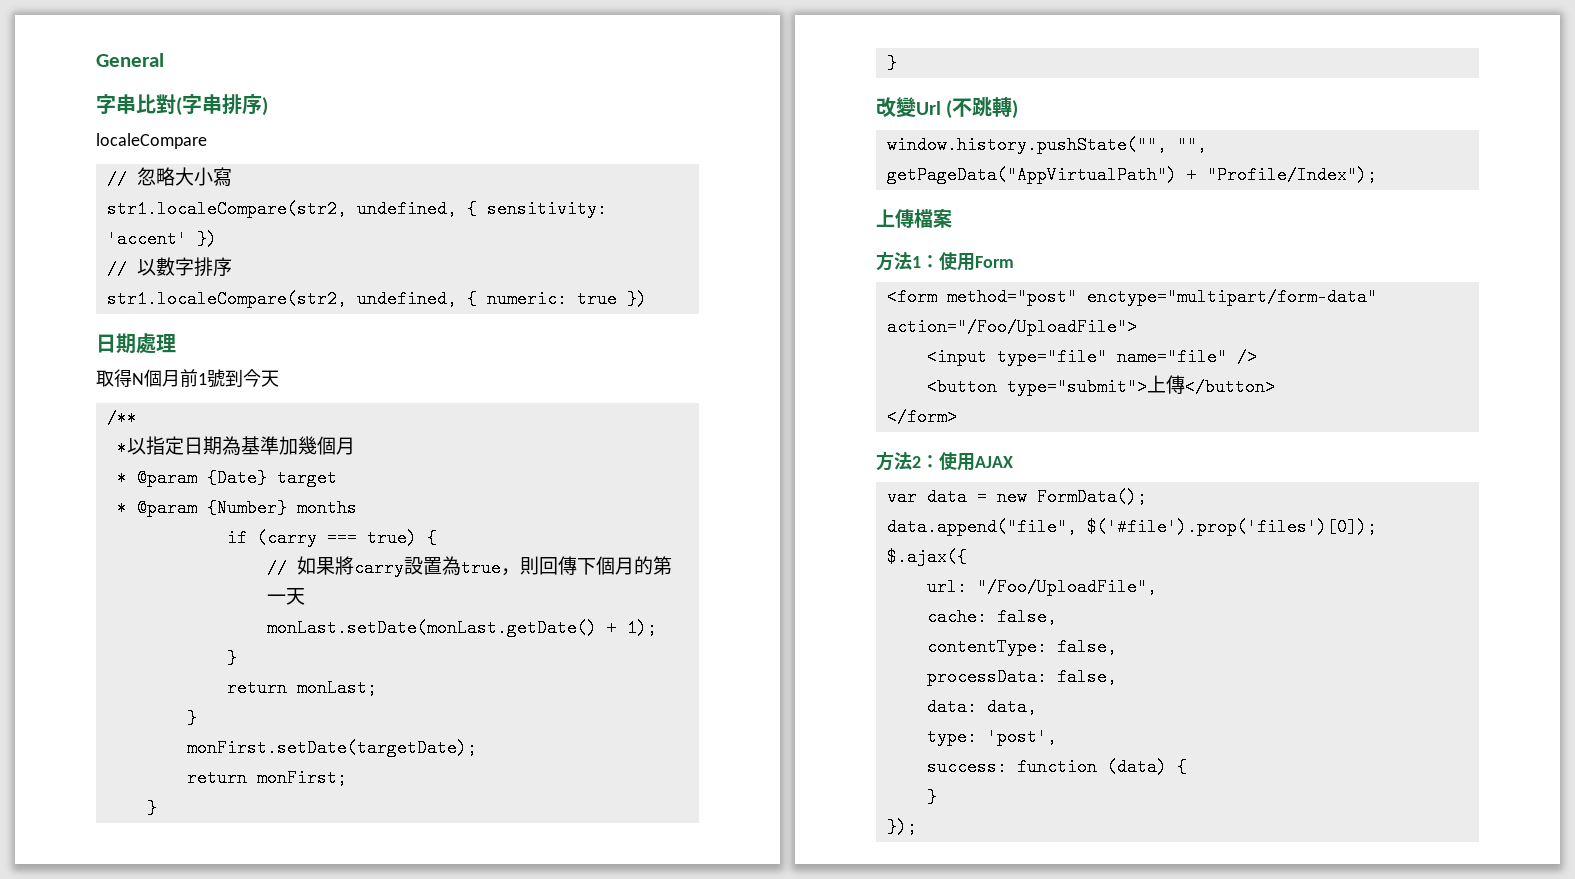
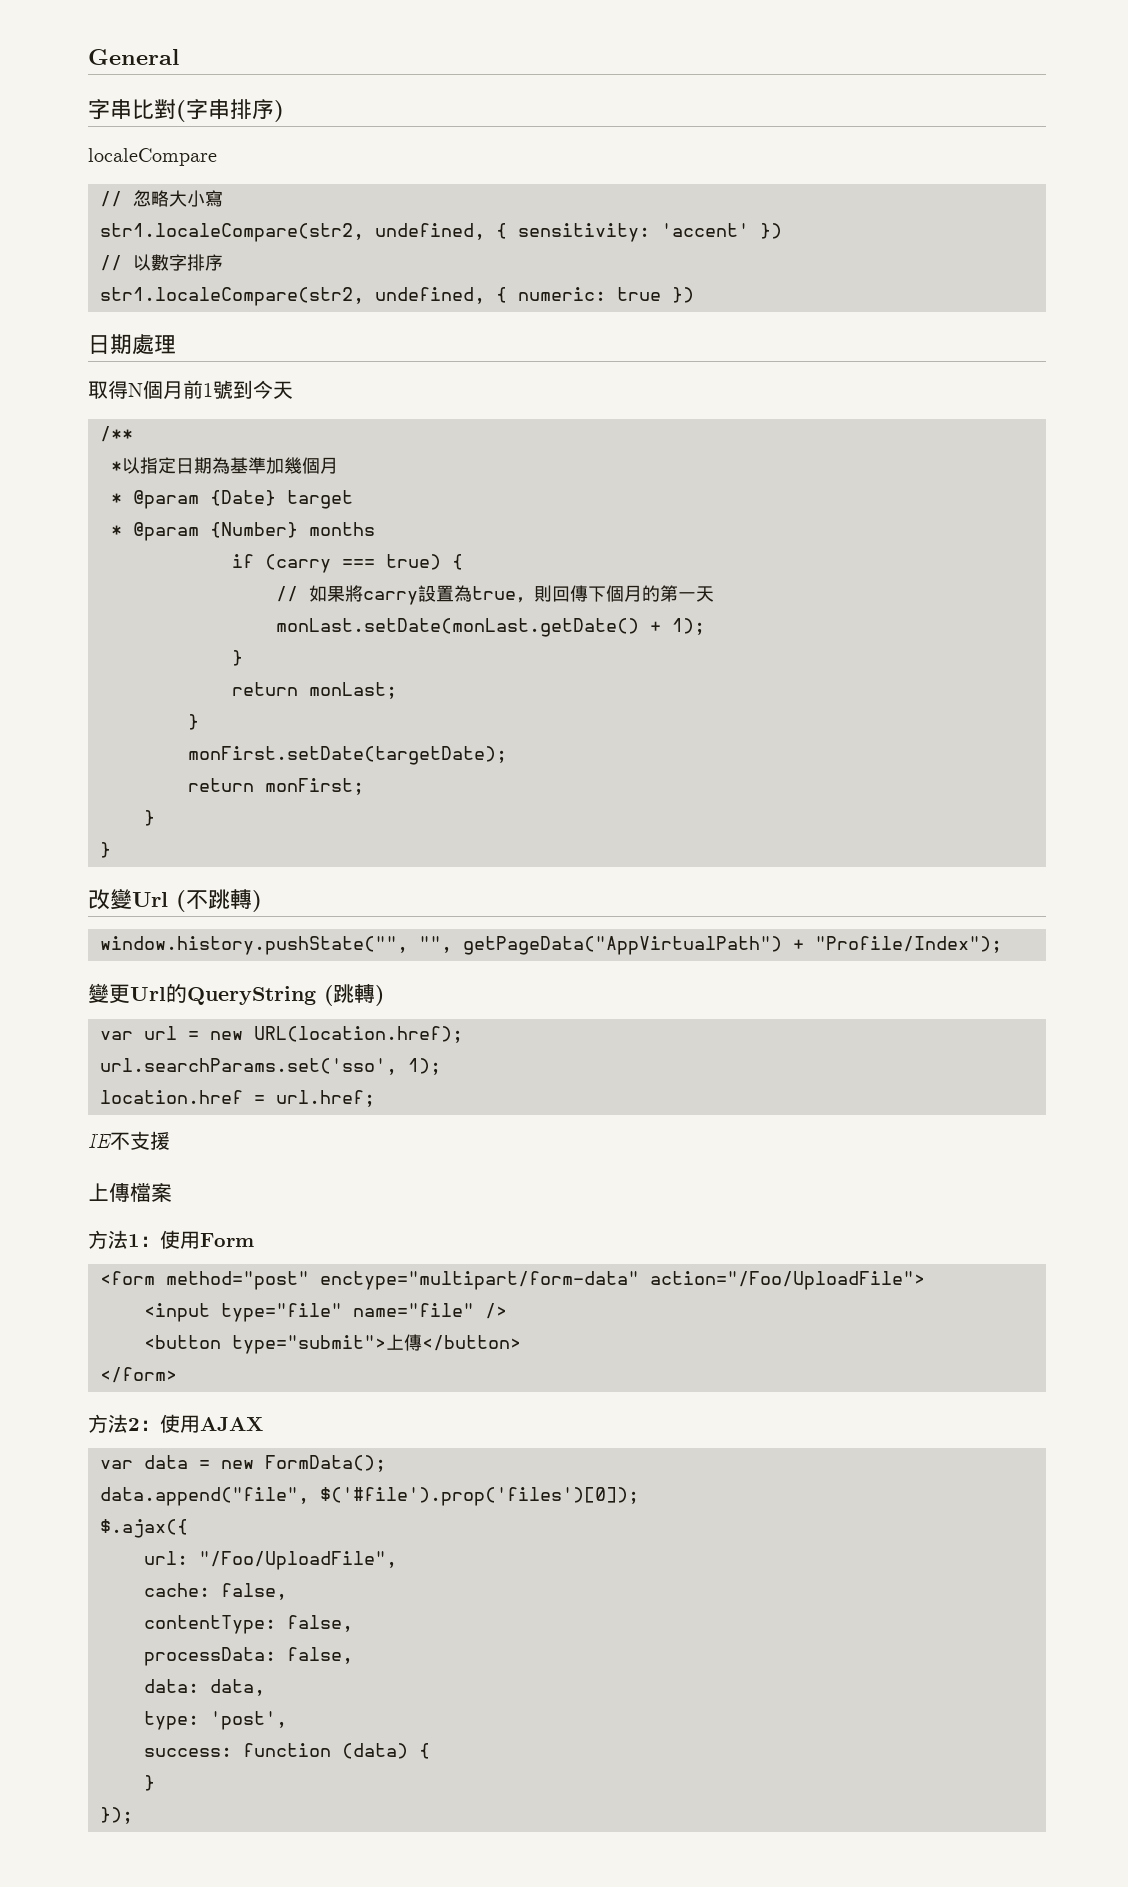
(1377, 175) none -> [88,983,384,1006] [100,1026,463,1043] [100,1058,441,1075] [100,1090,375,1107] [88,1131,170,1150] // 變更Url的QueryString (跳轉) // var url = new URL(location.href); // url.searchParams.set('sso', 1); // location.href = url.href; // IE不支援

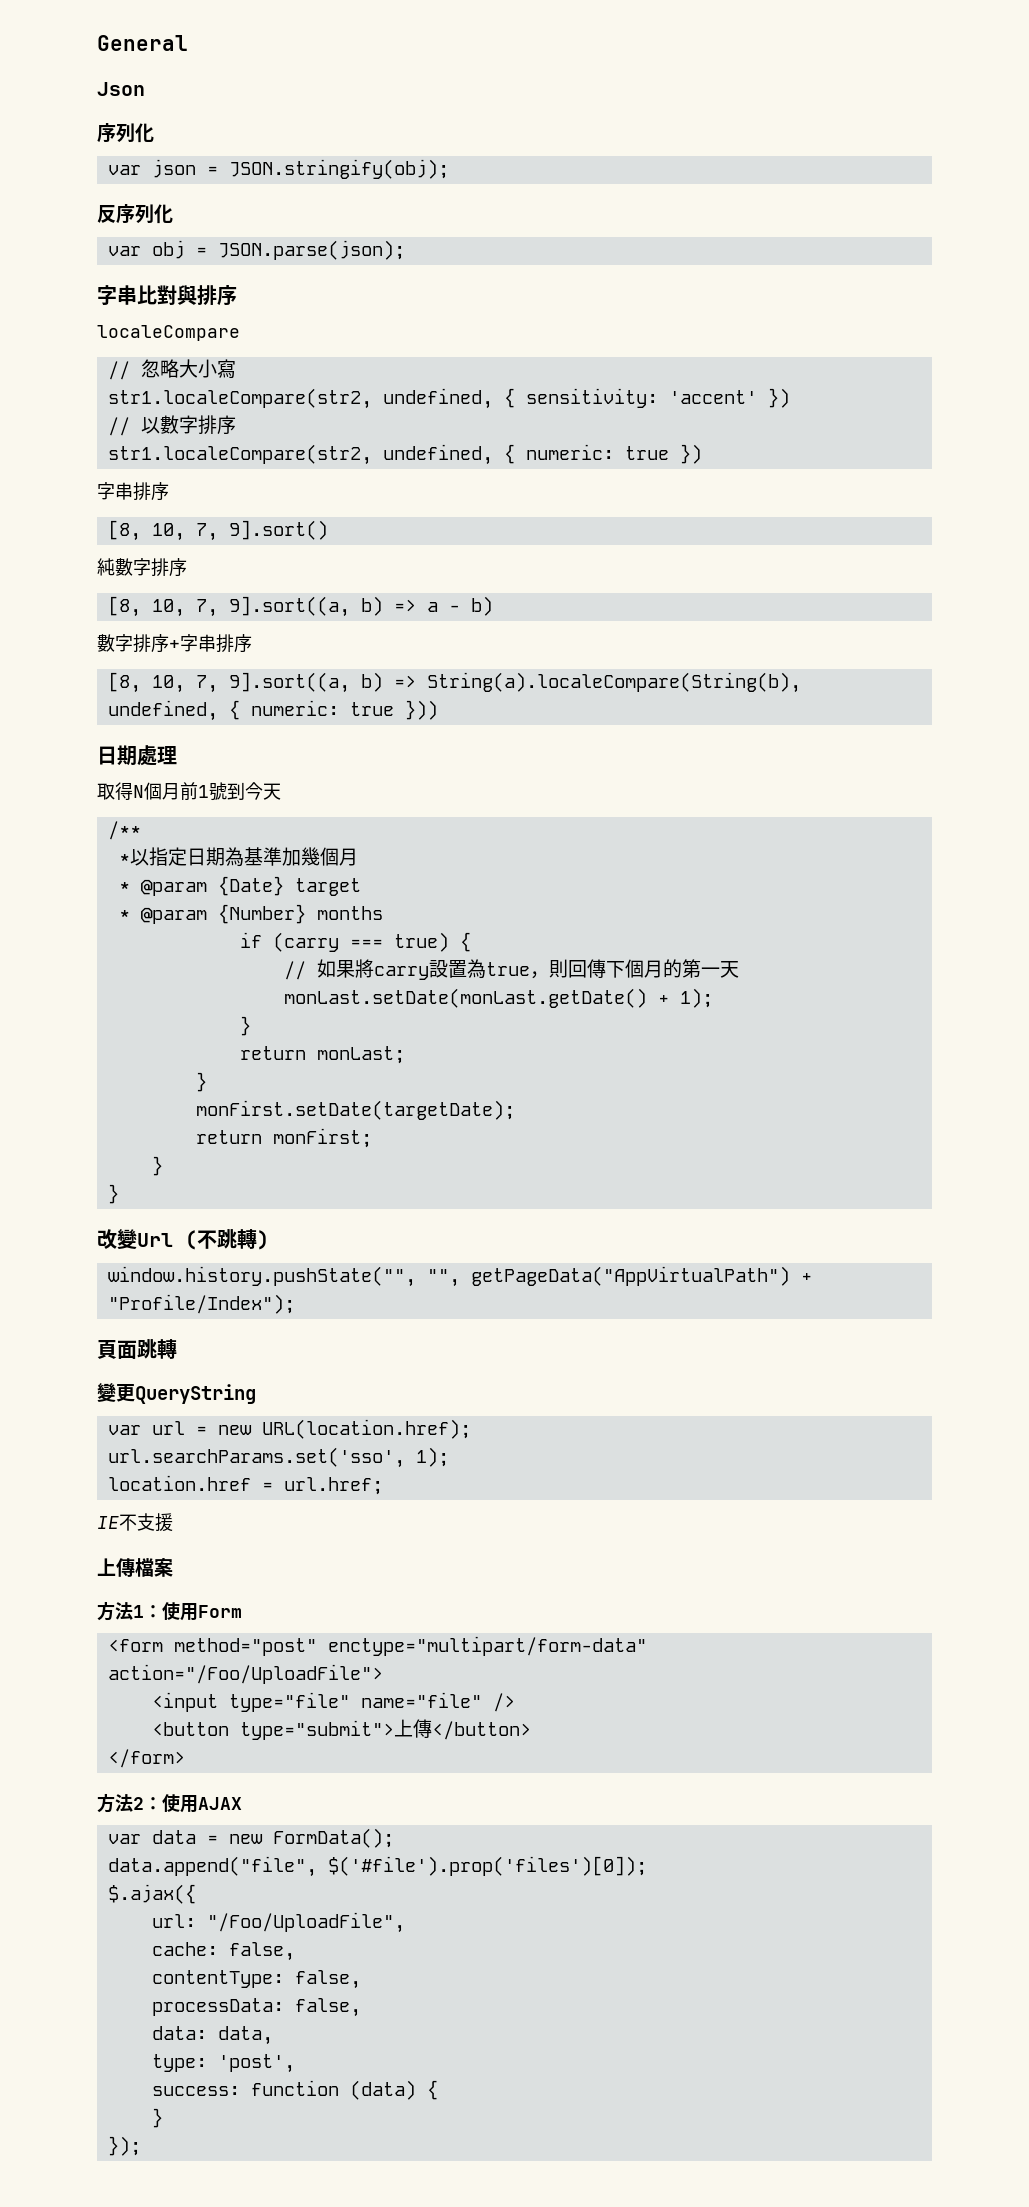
(179, 57) none -> [97,82,145,96] [97,123,154,143] [107,159,449,179] [97,204,173,224] [107,240,405,260] // Json // 序列化 // var json = JSON.stringify(obj); // 反序列化 // var obj = JSON.parse(json);
[176,99,284,122] (字串排序) -> [177,285,237,306] 與排序
(694, 295) none -> [97,482,169,501] [107,520,328,541] [97,558,187,577] [107,596,493,617] [97,634,252,653] [107,672,801,693] [107,700,438,721] // 字串排序 // [8, 10, 7, 9].sort() // 純數字排序 // [8, 10, 7, 9].sort((a, b) => a - b) // 數字排序+字串排序 // [8, 10, 7, 9].sort((a, b) => String(a).localeCompare(String(b), undefined, { numeric: true }))
(1002, 944) none -> [97,1339,177,1359] // 頁面跳轉
[130,984,187,1003] Url的 -> (135, 1393) none
[324,984,384,1006] (跳轉) -> (256, 1394) none

